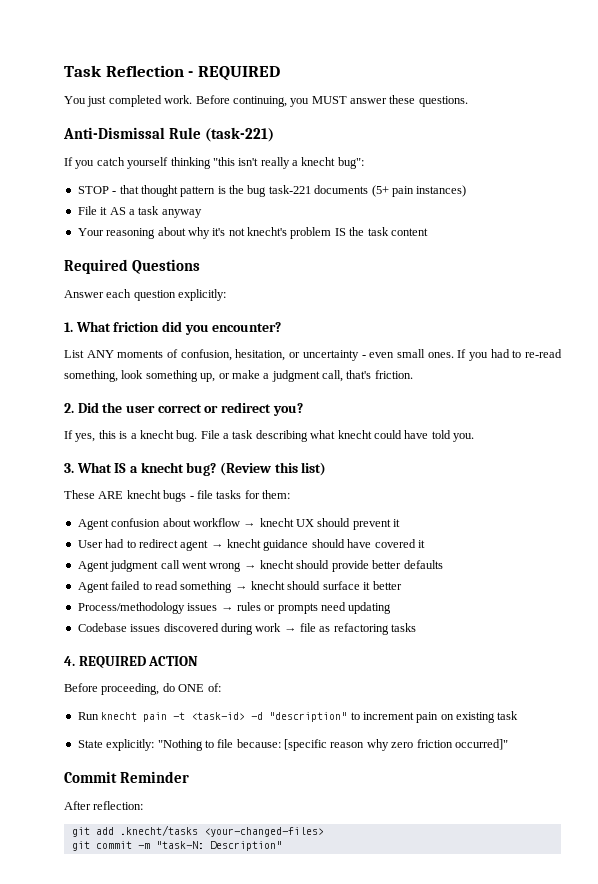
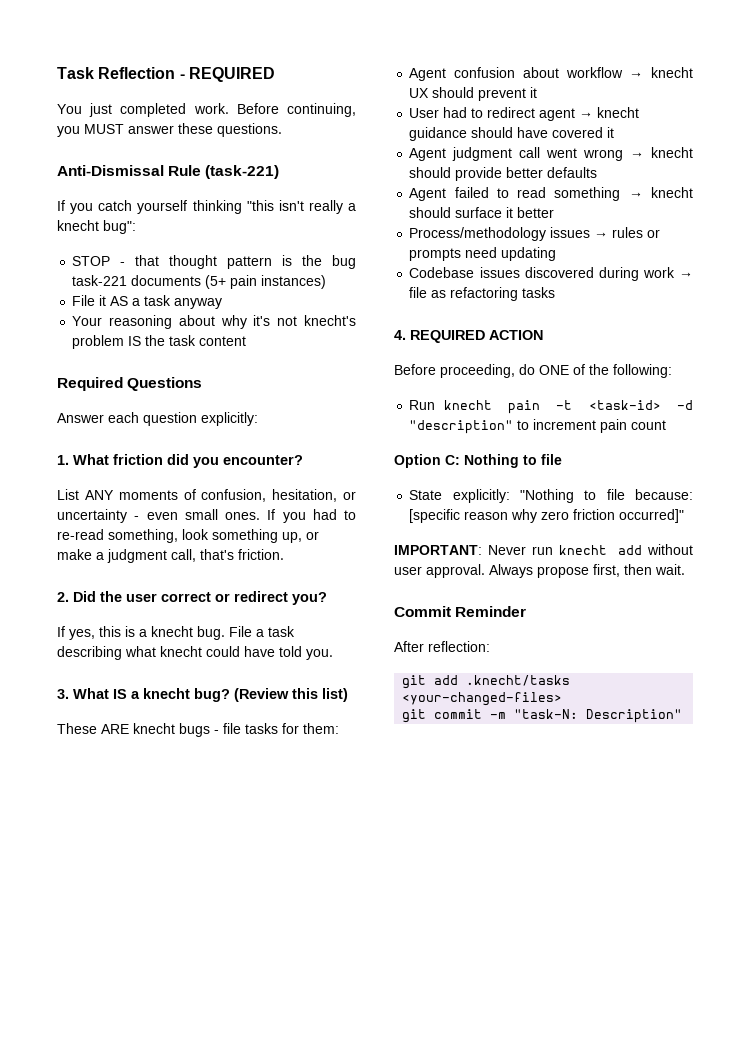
[207,683,221,692] of: -> [573,364,672,378] of the following:
[440,711,519,723] on existing task -> [631,420,667,430] [394,454,562,468] count // Option C: Nothing to file
(508, 744) none -> [394,544,693,555] [394,564,685,578] // IMPORTANT: Never run knecht add without user approval. Always propose first, then wait.

